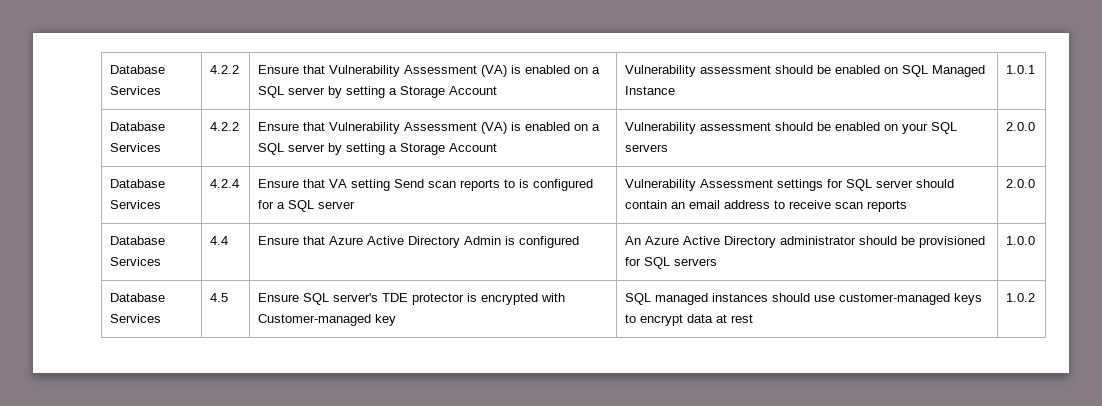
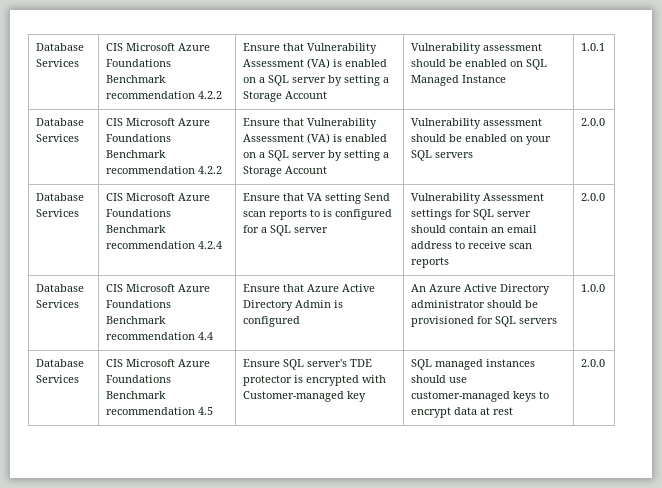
[109,65,165,74] [109,86,161,95] Database Services | -> [35,43,84,51] [35,59,79,67] [105,43,210,51] [105,59,171,67] [105,75,166,83] [105,91,195,99] Database Services | CIS Microsoft Azure Foundations Benchmark recommendation
(161, 147) none -> [105,118,210,126] [105,134,171,142] [105,150,166,158] [105,166,195,174] CIS Microsoft Azure Foundations Benchmark recommendation
(161, 204) none -> [105,193,210,201] [105,209,171,217] [105,225,166,233] [105,241,195,249] CIS Microsoft Azure Foundations Benchmark recommendation
(161, 261) none -> [105,284,210,292] [105,300,171,308] [105,316,166,324] [105,332,195,340] CIS Microsoft Azure Foundations Benchmark recommendation
(161, 318) none -> [105,359,210,367] [105,375,171,383] [105,391,166,399] [105,407,195,415] CIS Microsoft Azure Foundations Benchmark recommendation
[1005,293,1035,302] 1.0.2 -> [580,359,605,367] 2.0.0

